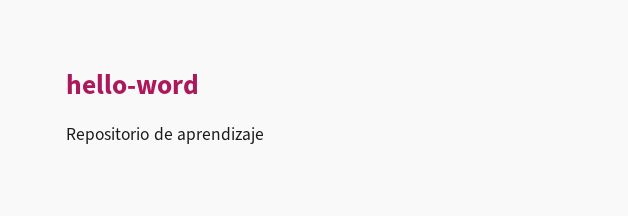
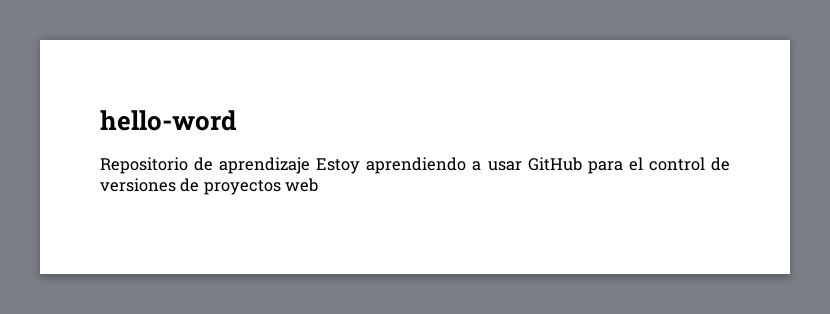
(265, 135) none -> [316,157,730,174] [100,178,319,195] Estoy aprendiendo a usar GitHub para el control de versiones de proyectos web

